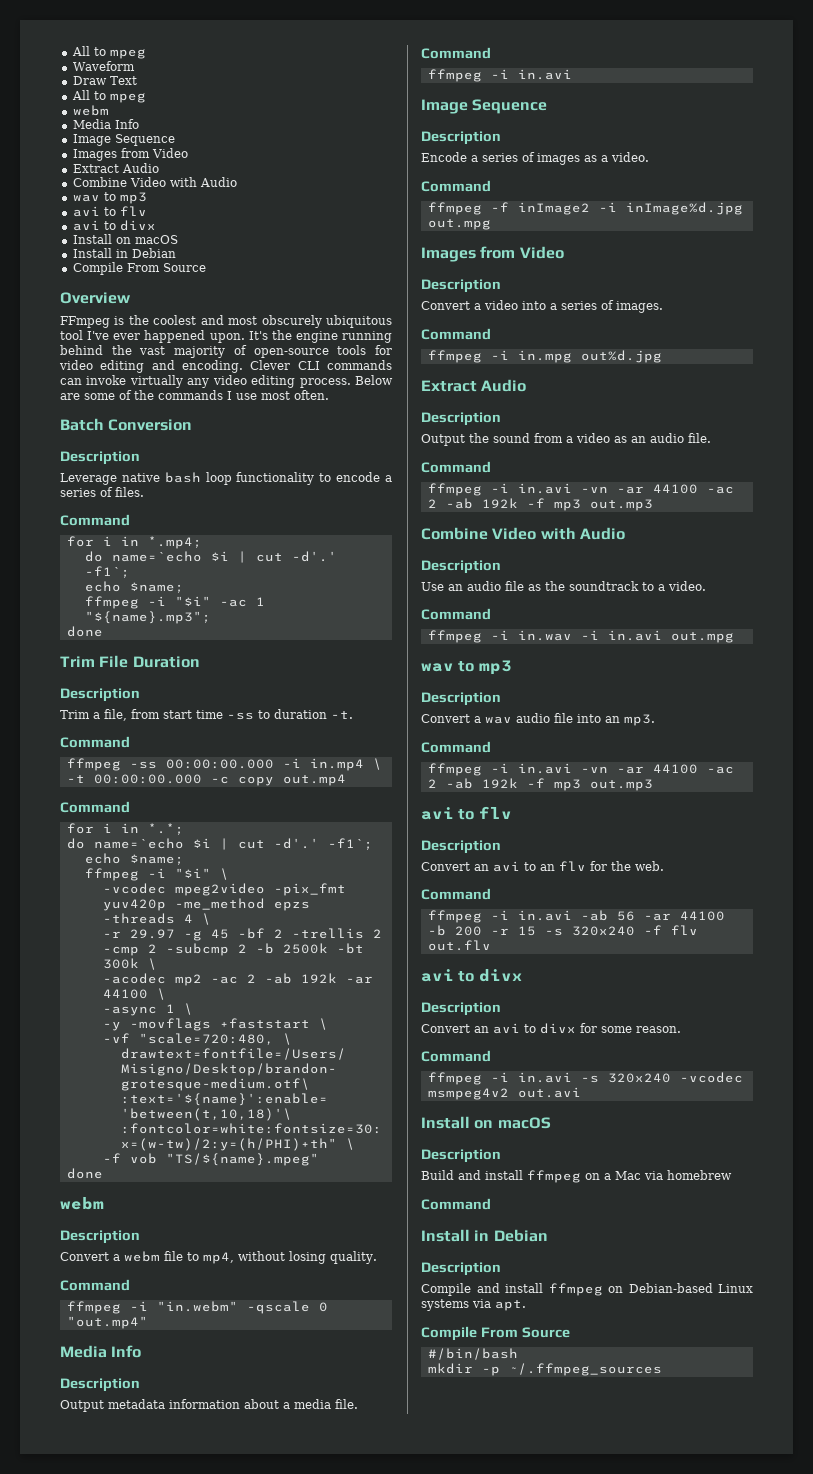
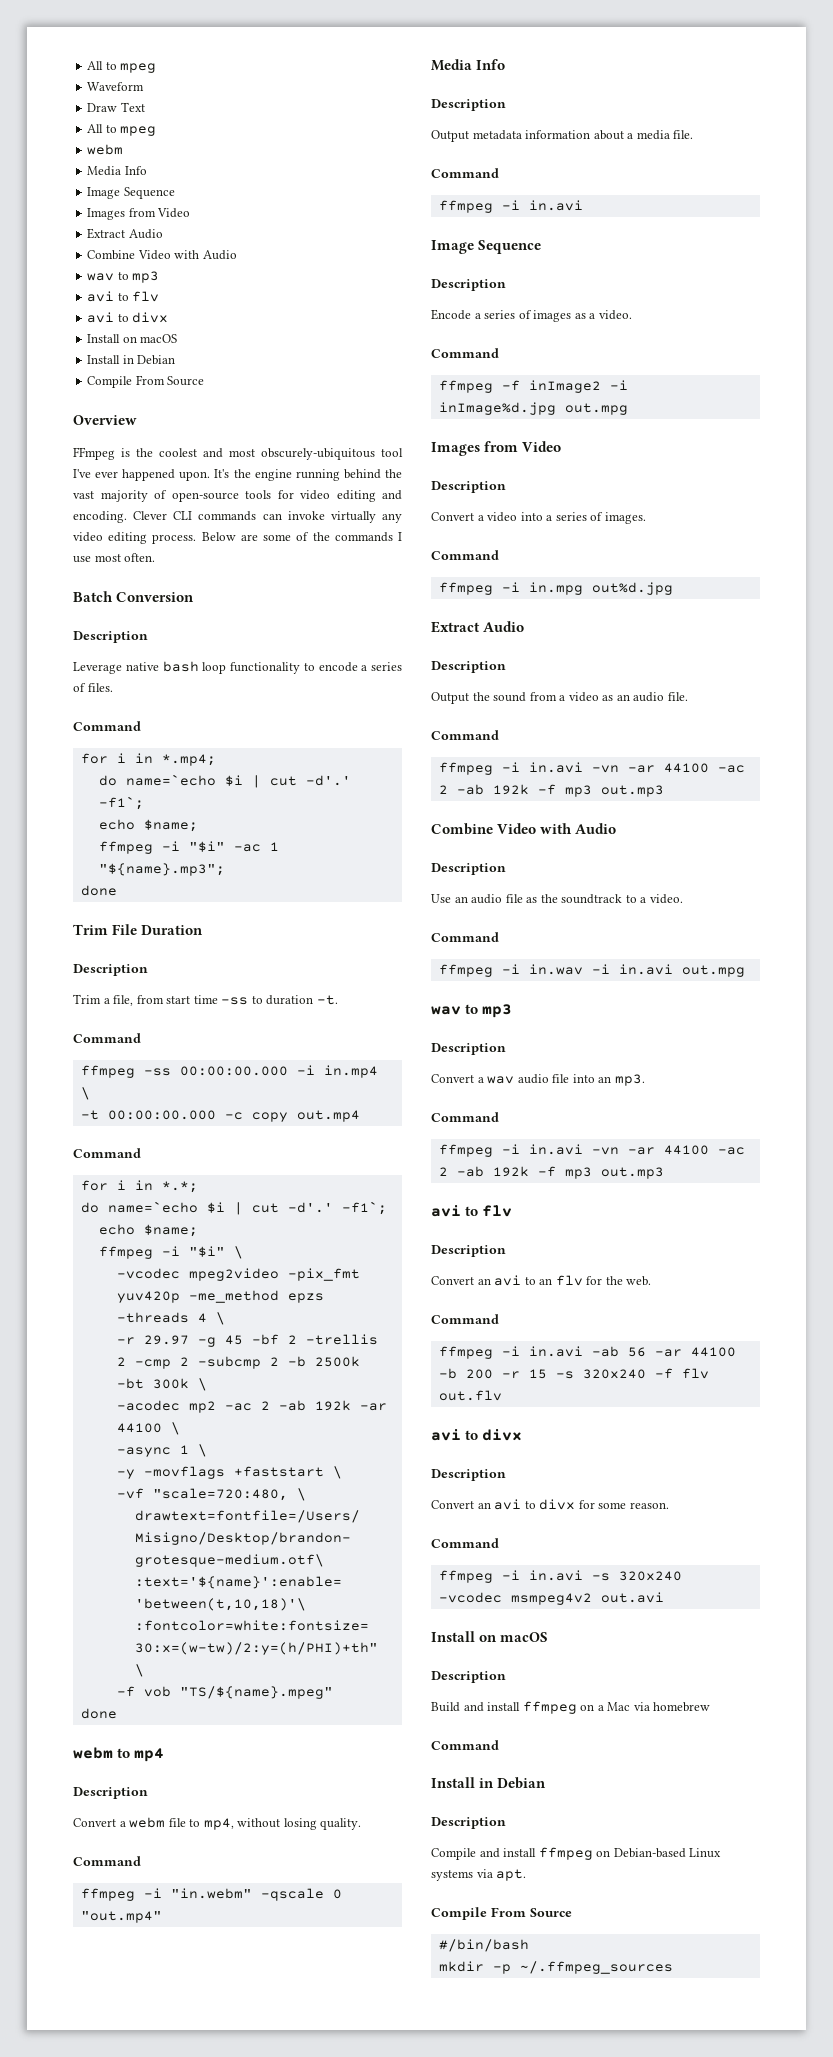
[261,315,392,328] obscurely ubiquitous -> [261,448,375,460] obscurely-ubiquitous
(104, 1203) none -> [117,1748,165,1762] to mp4

